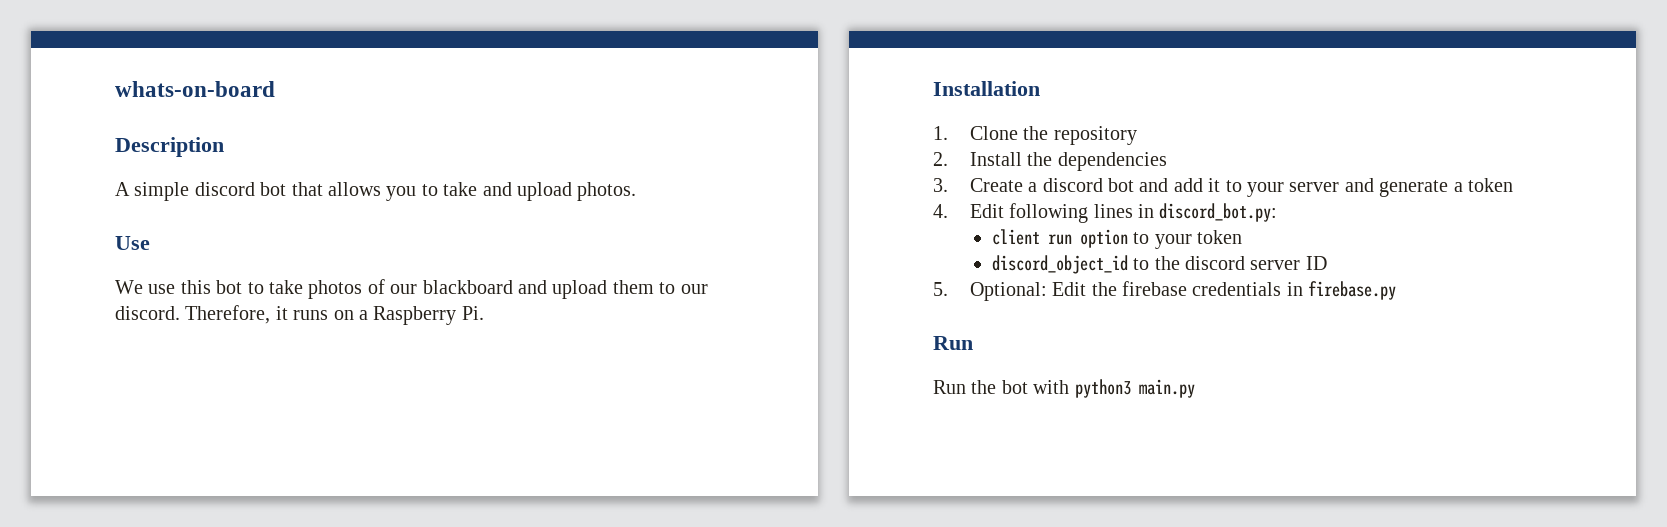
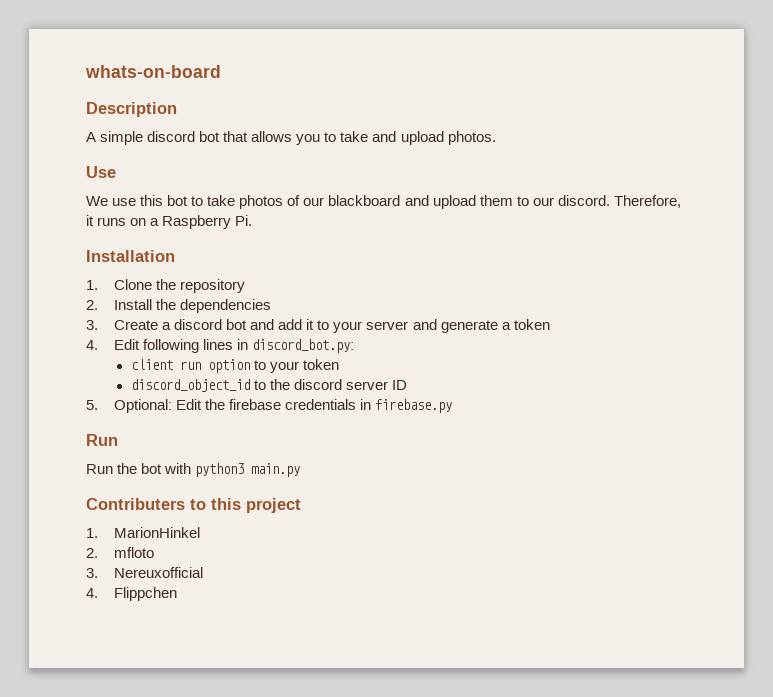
(1195, 388) none -> [86,498,301,513] [86,527,200,538] [86,547,154,558] [86,567,203,578] [86,587,177,601] // Contributers to this project // 1. MarionHinkel // 2. mfloto // 3. Nereuxofficial // 4. Flippchen

